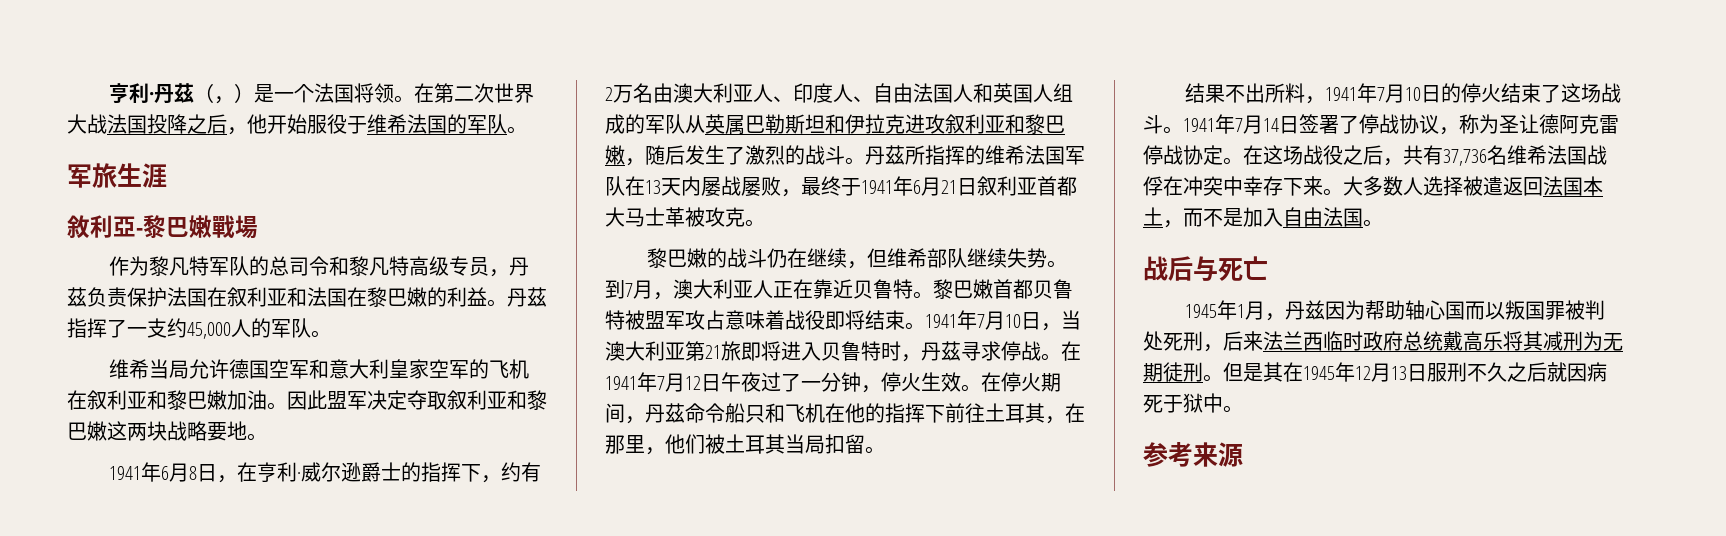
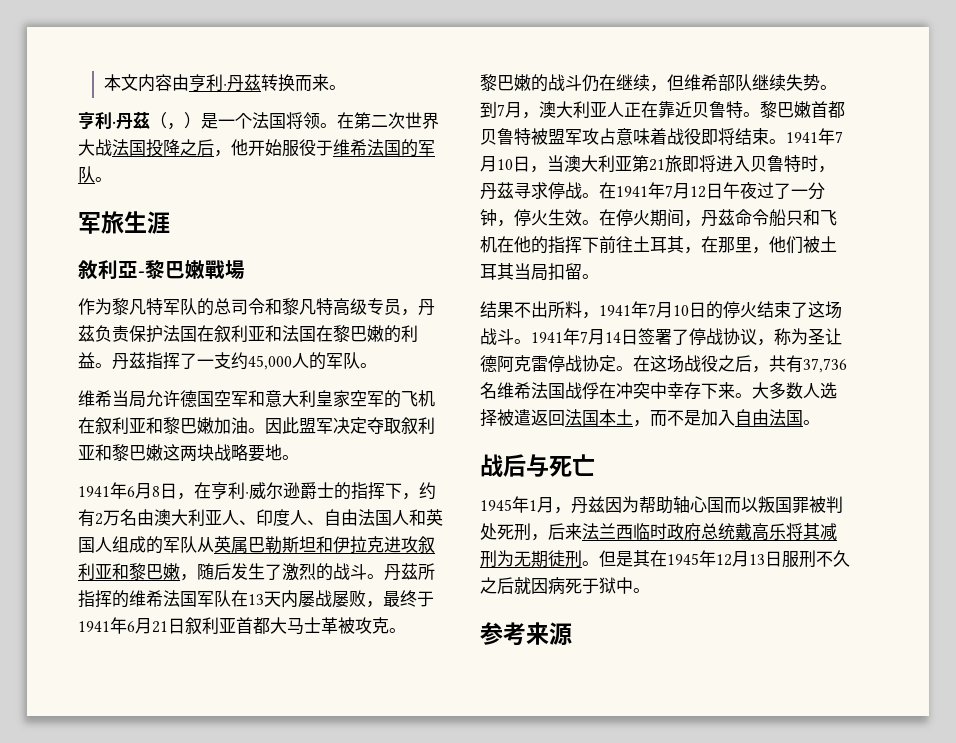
(108, 93) none -> [103,74,346,92] 本文内容由亨利·丹茲转换而来。 //

